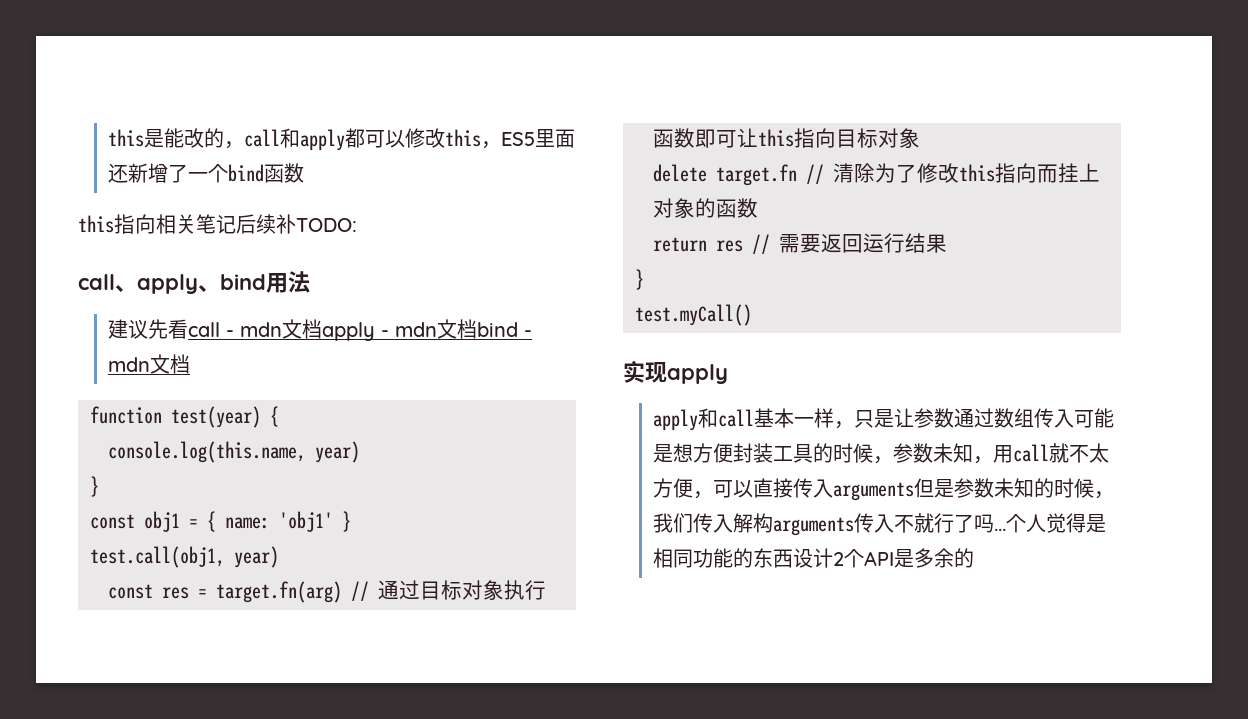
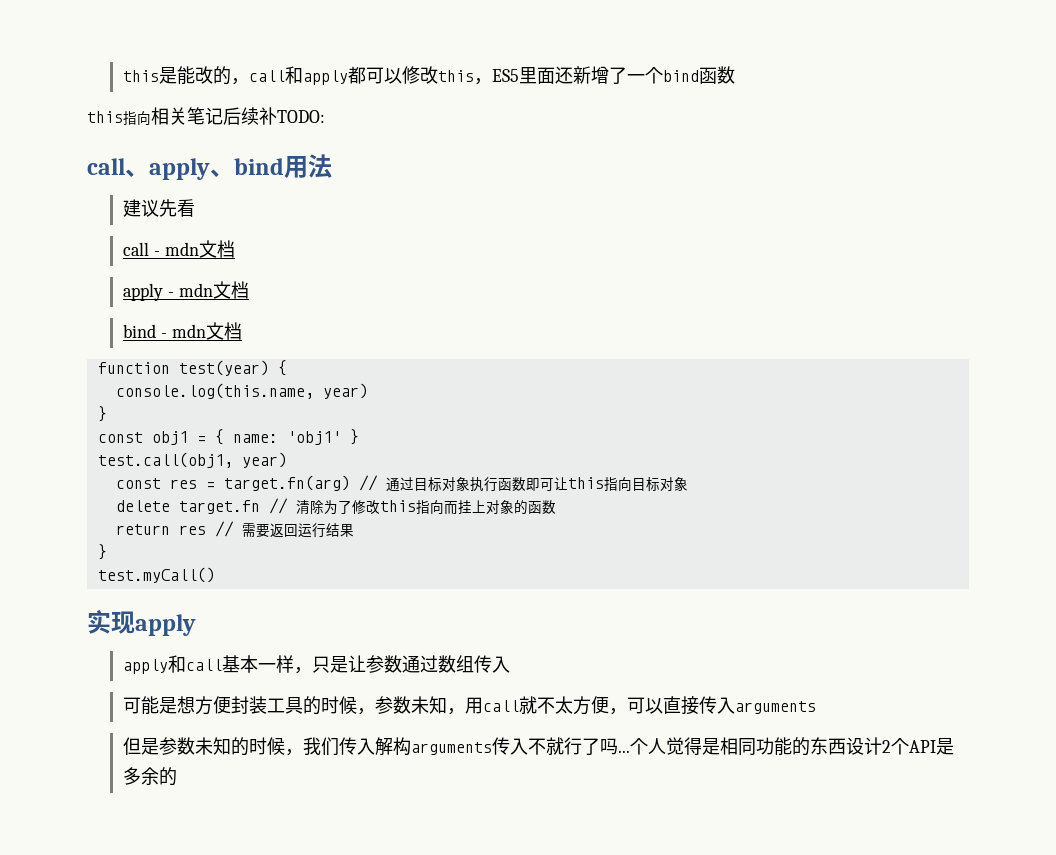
(189, 329) none -> (195, 208) //
(323, 329) none -> (235, 249) //
(478, 329) none -> (249, 290) //
(1075, 418) none -> (510, 664) //
(915, 491) none -> (816, 707) //

